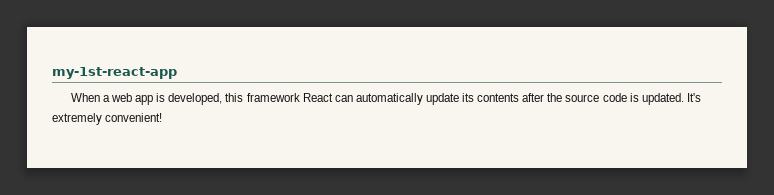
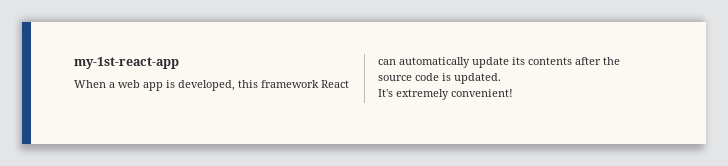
(684, 99) none -> (501, 78) //

